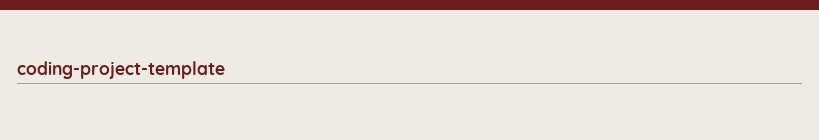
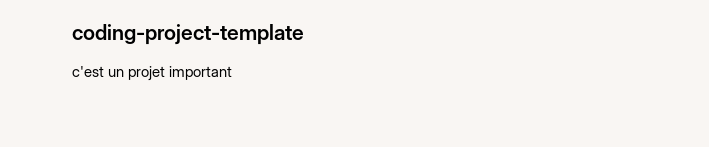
(225, 70) none -> [72,66,233,81] // c'est un projet important

